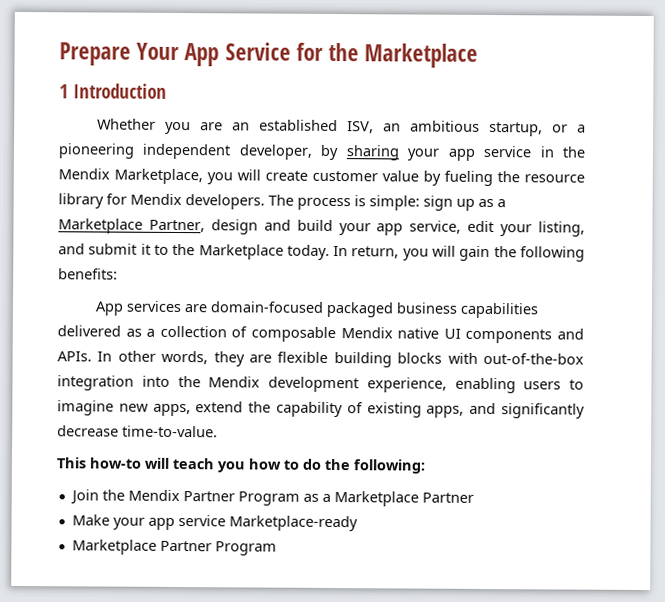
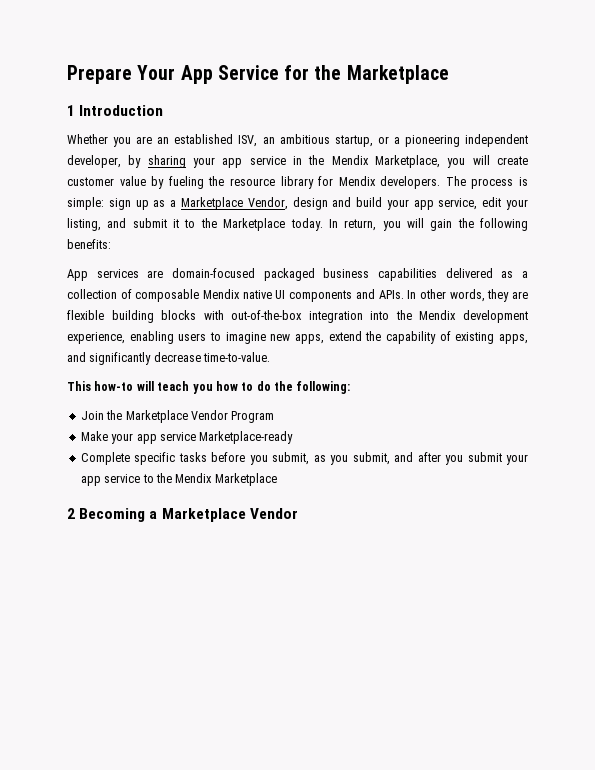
[148,219,205,233] Partner, -> [247,197,288,210] Vendor,
[127,489,474,507] Mendix Partner Program as a Marketplace Partner -> [125,410,275,423] Marketplace Vendor Program
[71,539,277,556] Marketplace Partner Program -> [80,452,528,465] [80,473,277,486] [67,508,298,522] Complete specific tasks before you submit, as you submit, and after you submit your app service to the Mendix Marketplace // 2 Becoming a Marketplace Vendor

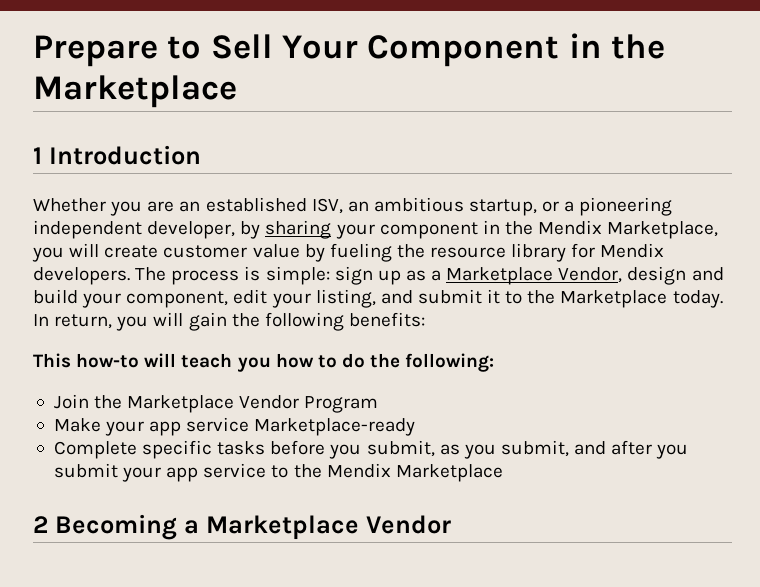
[137,65,310,84] Your App Service for -> [167,33,602,67] to Sell Your Component in
[222,156,286,168] app service -> [379,222,478,239] component
[413,198,478,210] app service, -> [126,291,229,308] component,
[67,268,528,281] [67,289,528,302] [67,310,528,323] [67,331,528,344] [67,352,271,365] // App services are domain-focused packaged business capabilities delivered as a collection of composable Mendix native UI components and APIs. In other words, they are flexible building blocks with out-of-the-box integration into the Mendix development experience, enabling users to imagine new apps, extend the capability of existing apps, and significantly decrease time-to-value. -> (425, 319) none

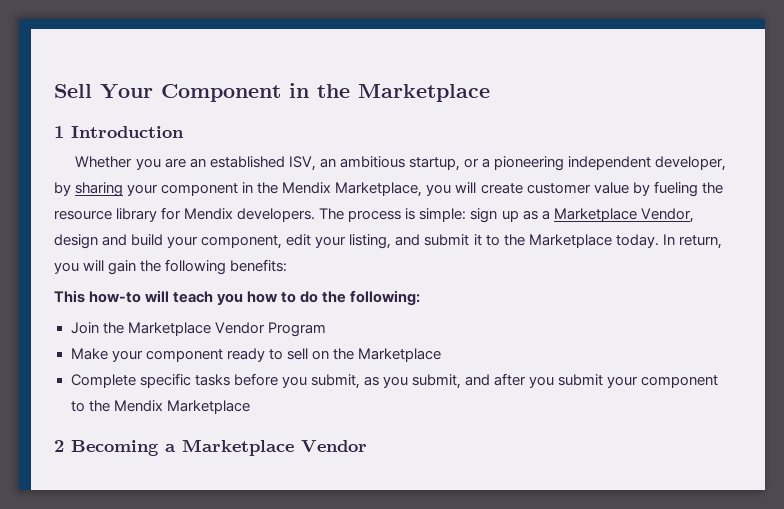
[33,35,202,67] Prepare to -> (54, 91) none
[149,417,416,436] app service Marketplace-ready -> [145,348,441,362] component ready to sell on the Marketplace
[166,463,267,482] app service -> [641,375,719,388] component

